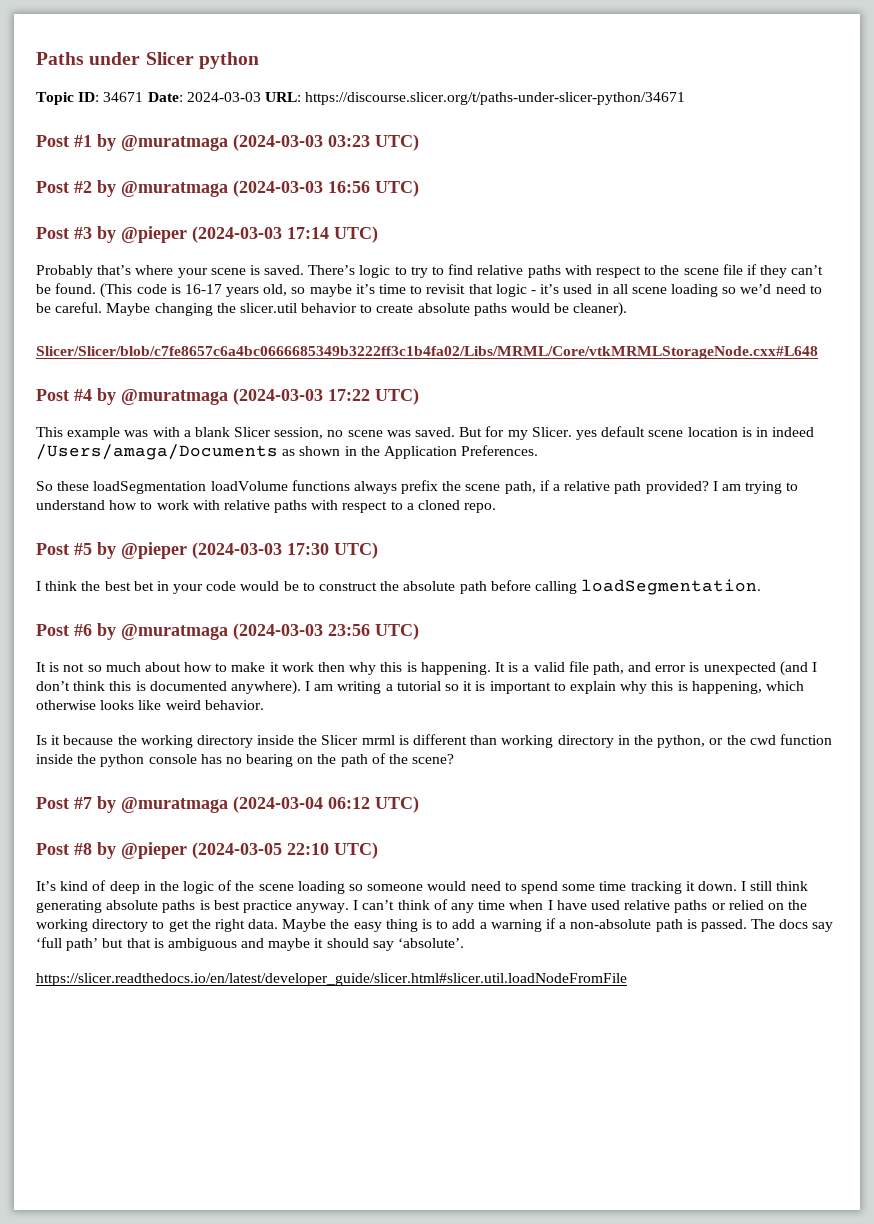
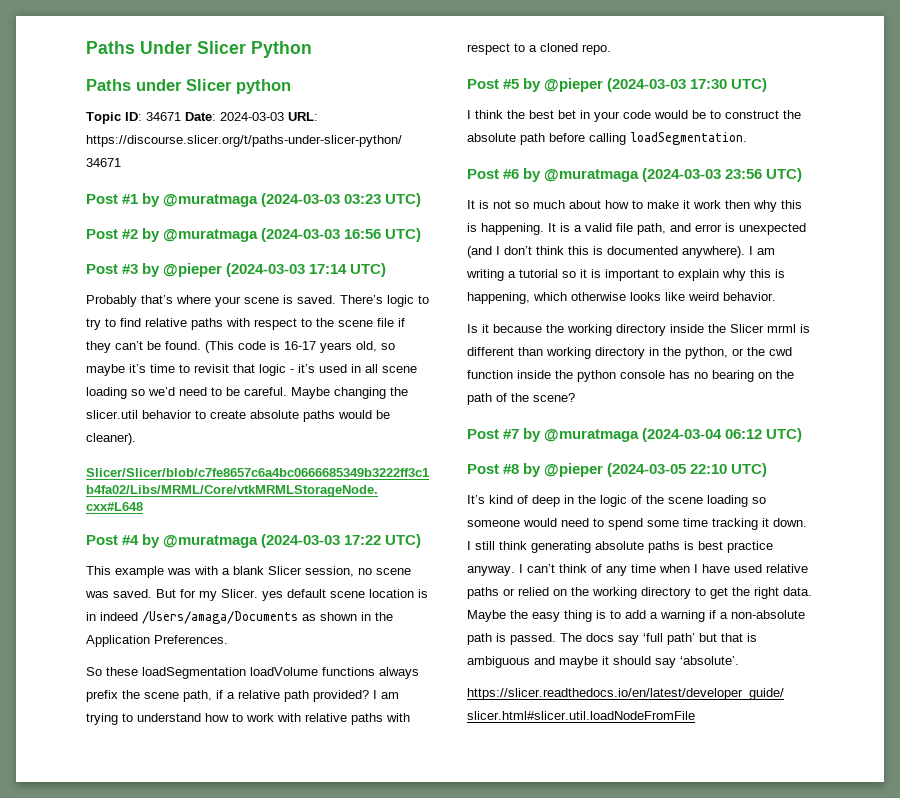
[36,52,84,65] Paths -> [86,41,312,58] [86,79,131,91] Paths Under Slicer Python // Paths

